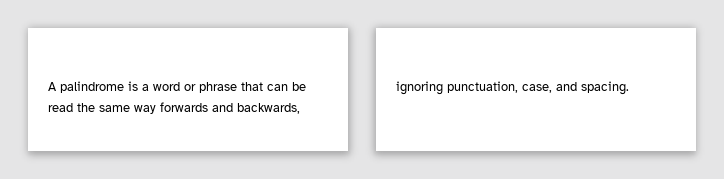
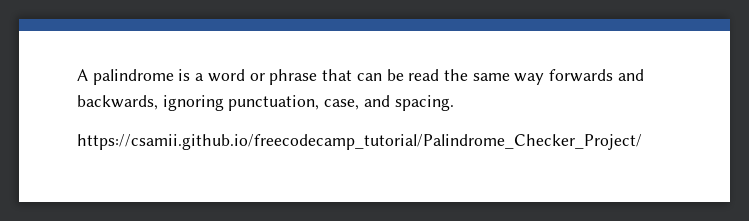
(629, 88) none -> [77,134,642,150] // https://csamii.github.io/freecodecamp_tutorial/Palindrome_Checker_Project/

